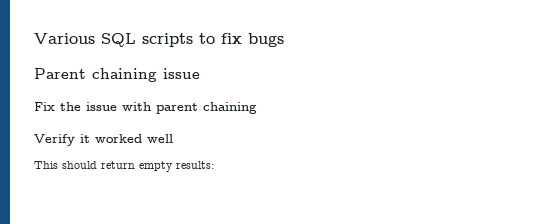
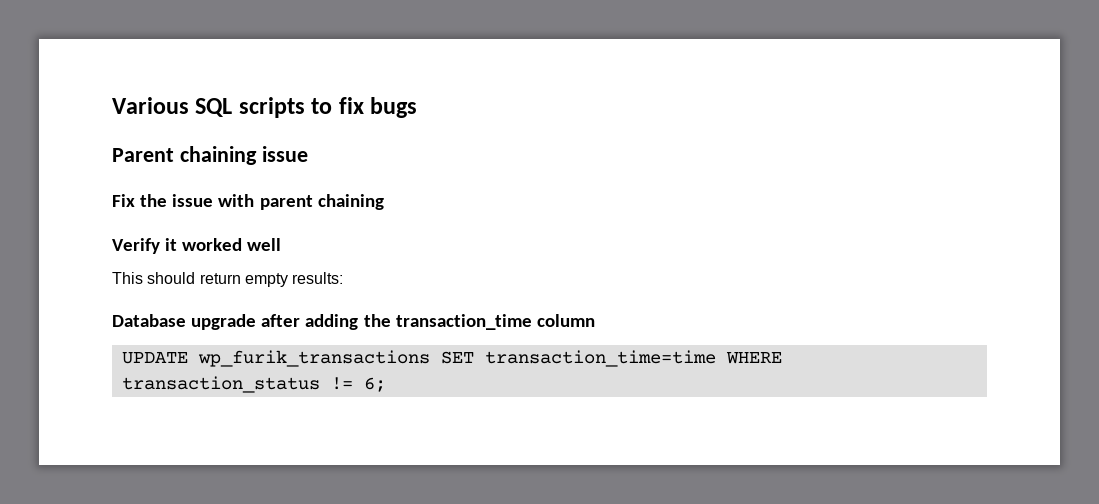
(214, 165) none -> [112,314,595,330] [121,350,782,367] [121,376,386,393] // Database upgrade after adding the transaction_time column // UPDATE wp_furik_transactions SET transaction_time=time WHERE transaction_status != 6;

